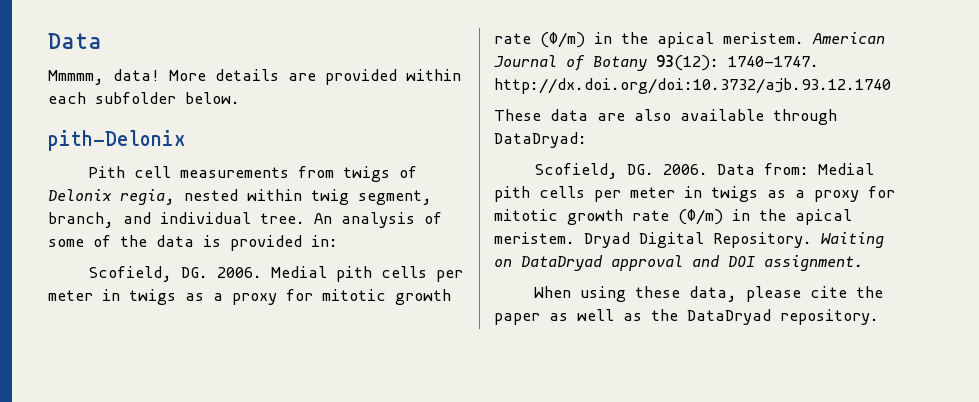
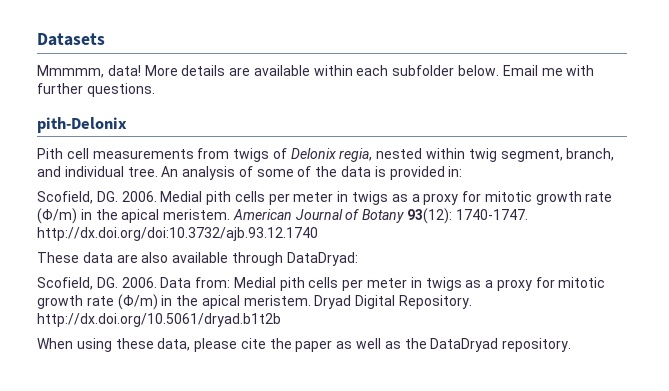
[48,33,102,49] Data -> [37,33,105,46] Datasets
[325,69,397,85] provided -> [253,65,310,76] available
(240, 98) none -> [502,65,595,76] [37,83,155,97] Email me with further questions.
[821,232,884,248] [494,255,863,271] Waiting on DataDryad approval and DOI assignment. -> [37,313,281,327] http://dx.doi.org/10.5061/dryad.b1t2b

